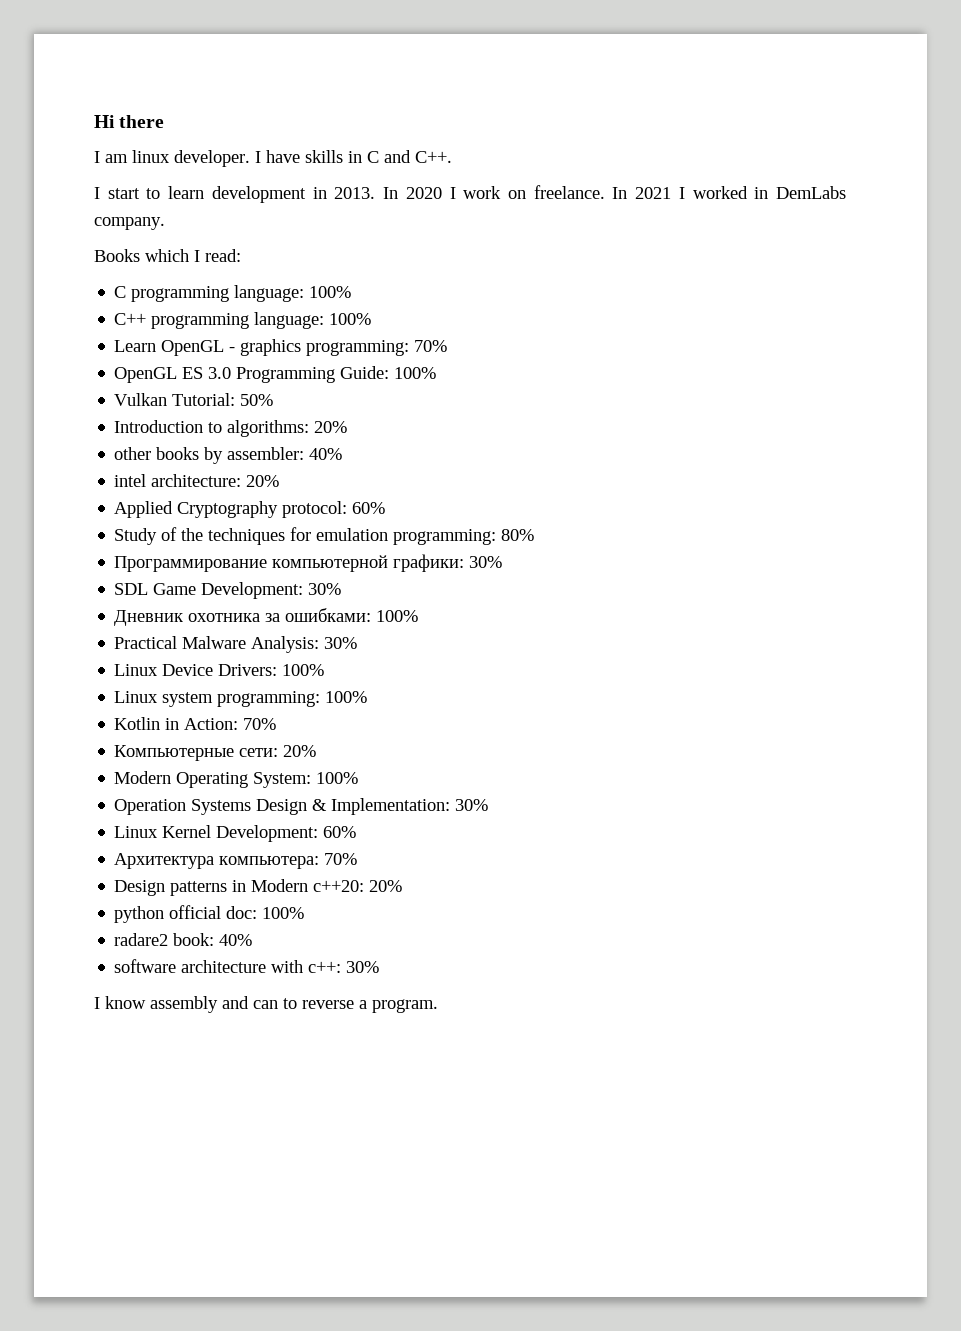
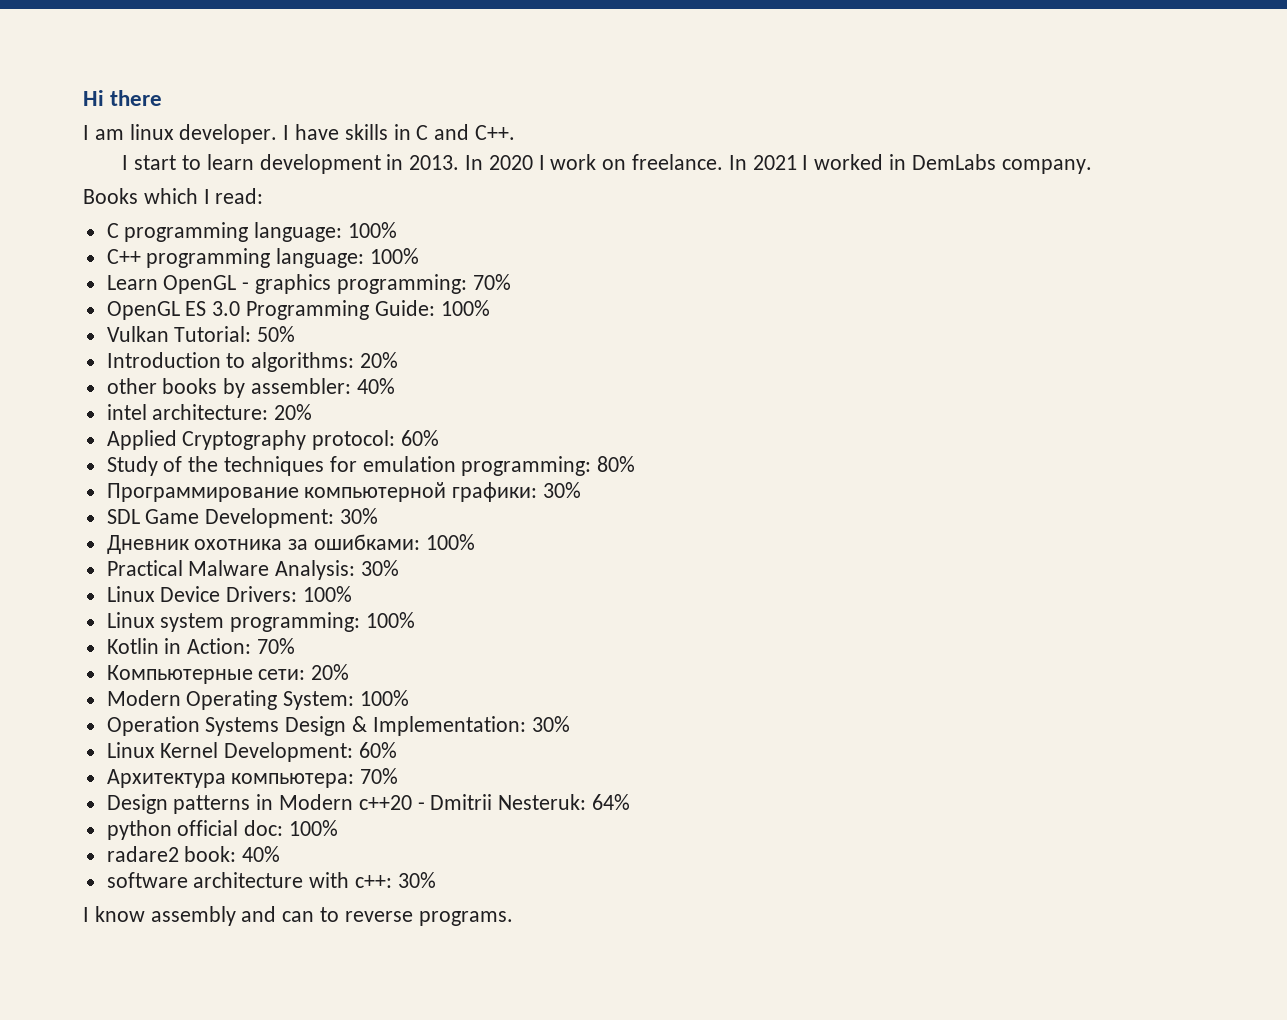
[313,880,403,892] c++20: 20% -> [358,794,631,810] c++20 - Dmitrii Nesteruk: 64%
[359,999,438,1013] a program. -> [418,911,513,926] programs.

